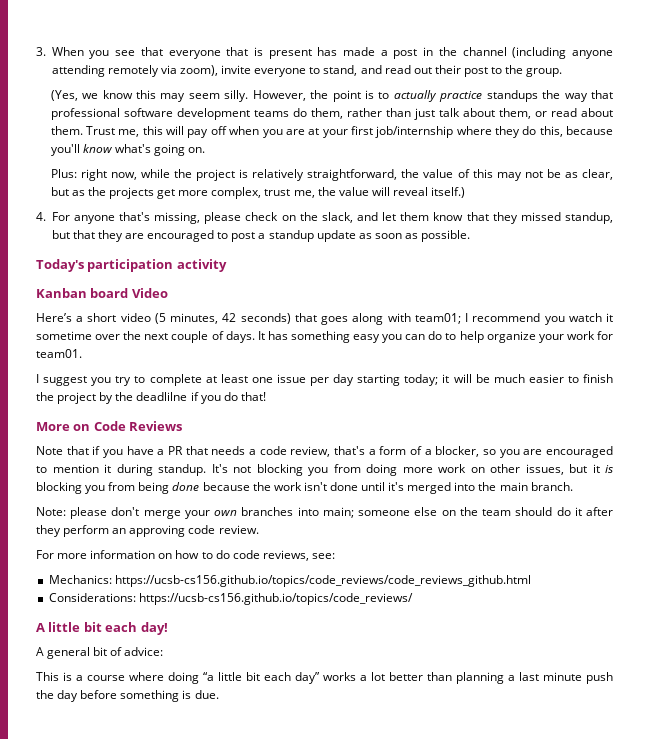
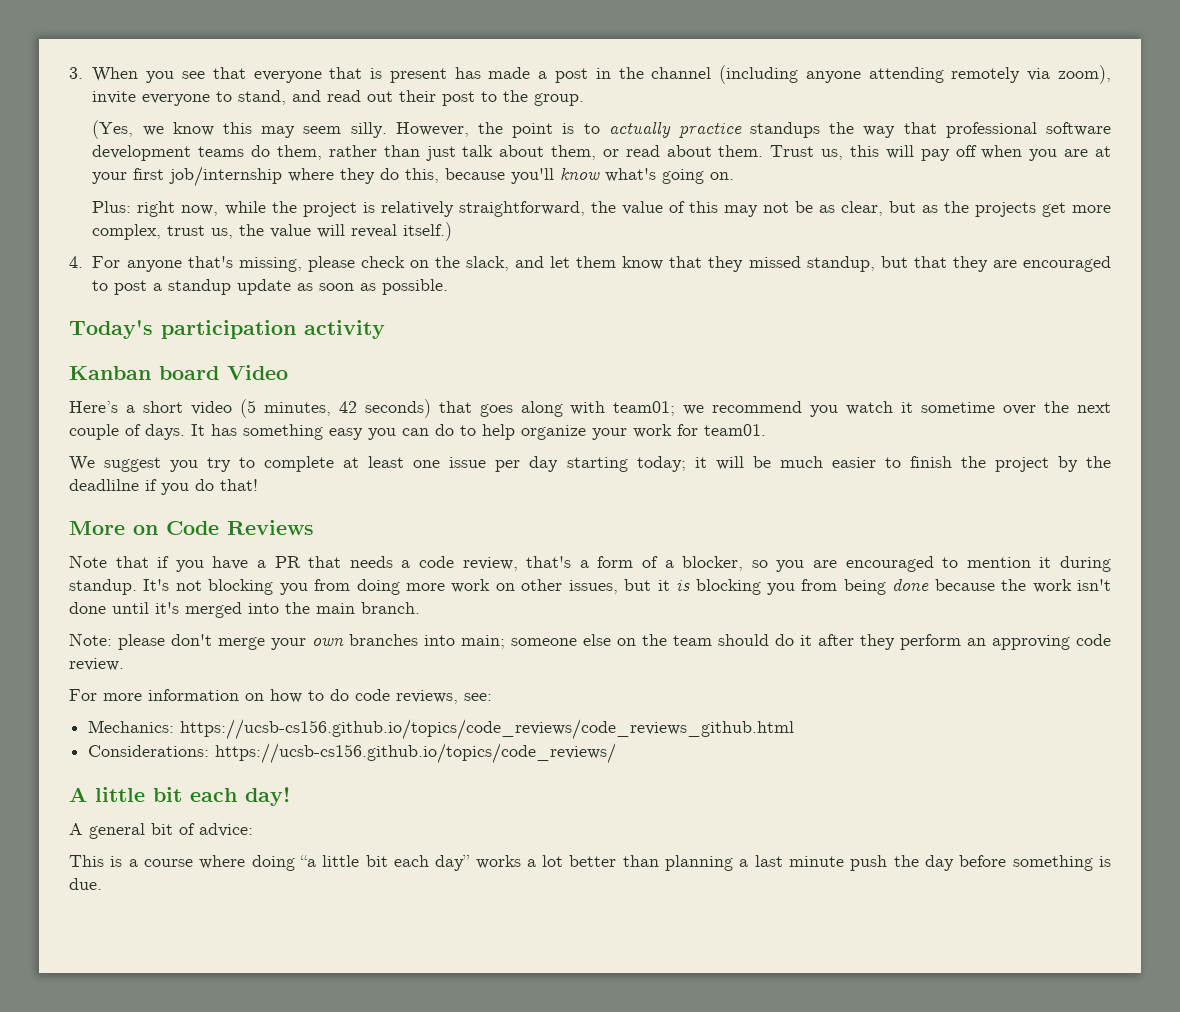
[118,129,140,137] me, -> [821,149,844,160] us,
[293,190,315,198] me, -> [211,228,234,239] us,
[465,313,469,322] I -> [683,405,705,415] we
[36,374,39,383] I -> [69,456,95,471] We

